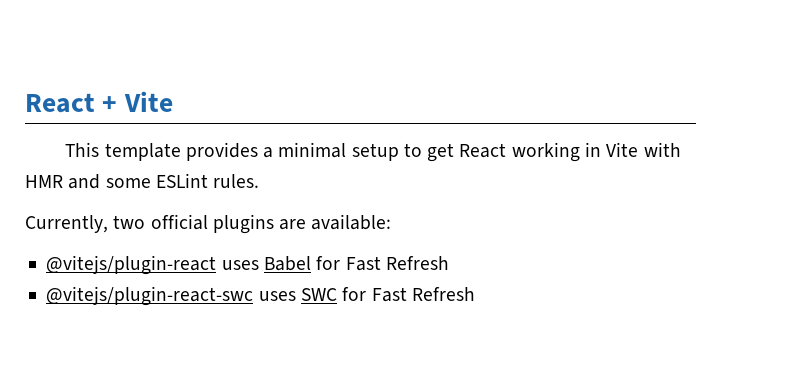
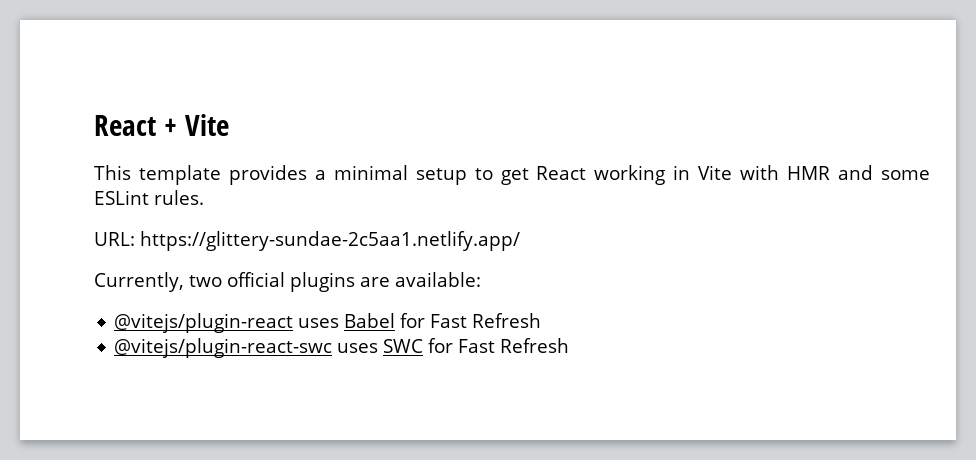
(260, 181) none -> [94,231,520,251] // URL: https://glittery-sundae-2c5aa1.netlify.app/

